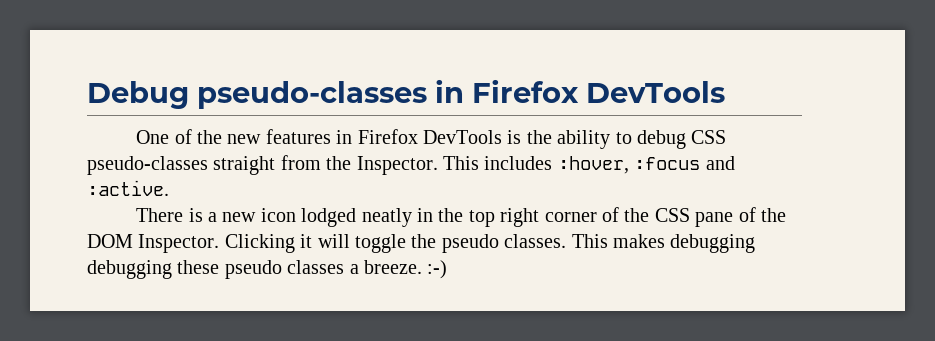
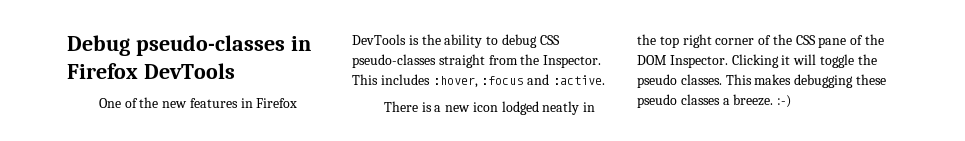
[87,260,172,279] debugging -> (854, 81) none

